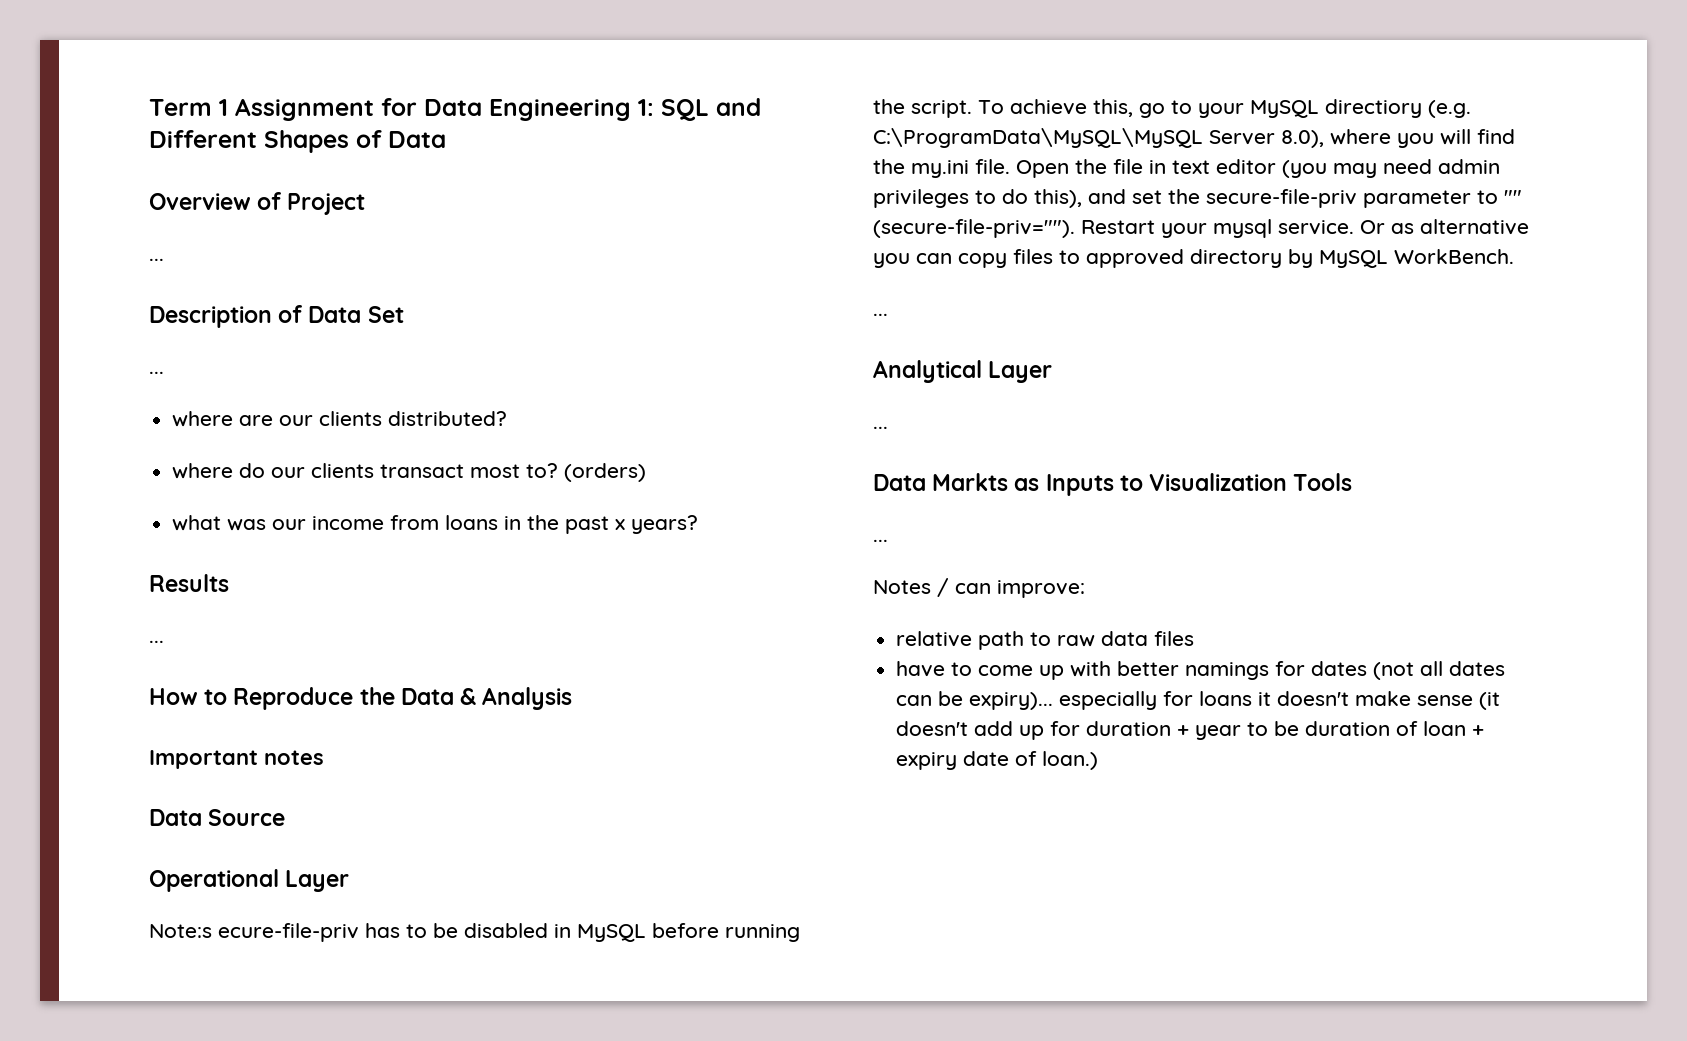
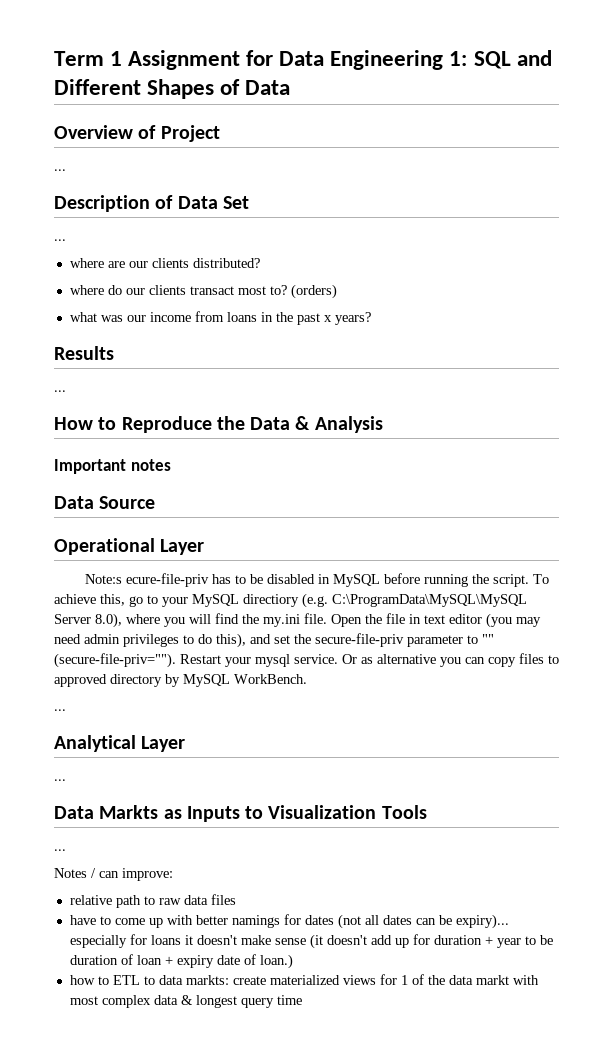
(1099, 760) none -> [69,974,539,985] [69,995,302,1008] // how to ETL to data markts: create materialized views for 1 of the data markt with most complex data & longest query time

